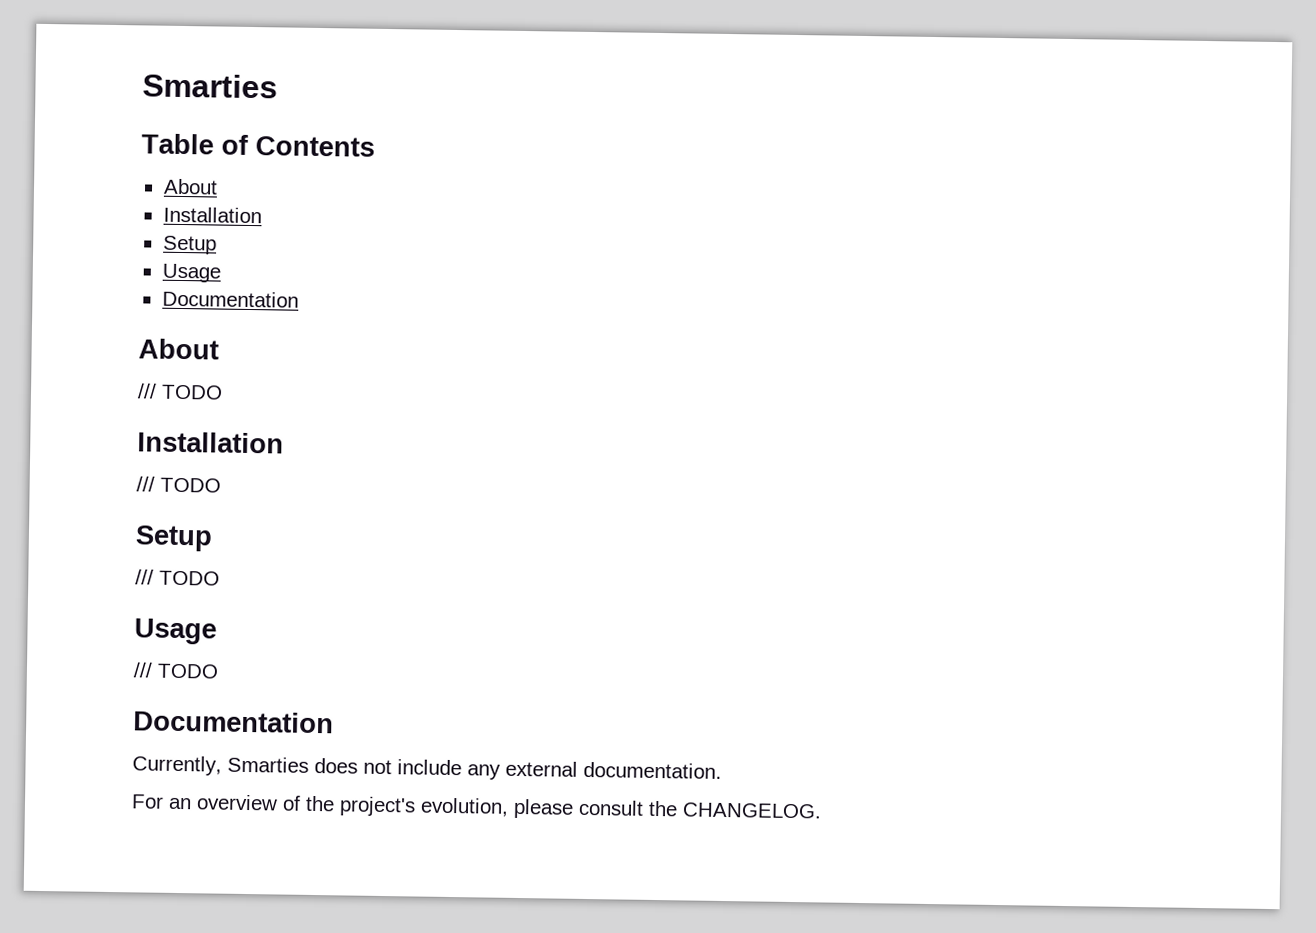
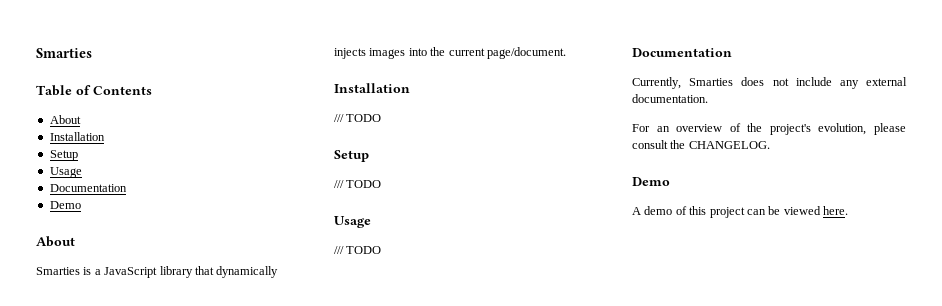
[138,338,219,360] [137,383,223,400] // About // /// TODO -> [49,201,81,209] [36,236,75,247] [36,266,279,278] [334,47,566,59] // Demo // About // Smarties is a JavaScript library that dynamically injects images into the current page/document.
(822, 810) none -> [632,177,670,186] [632,206,848,218] // Demo // A demo of this project can be viewed here.

